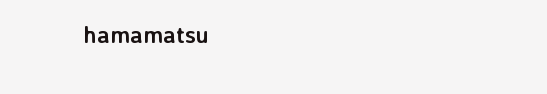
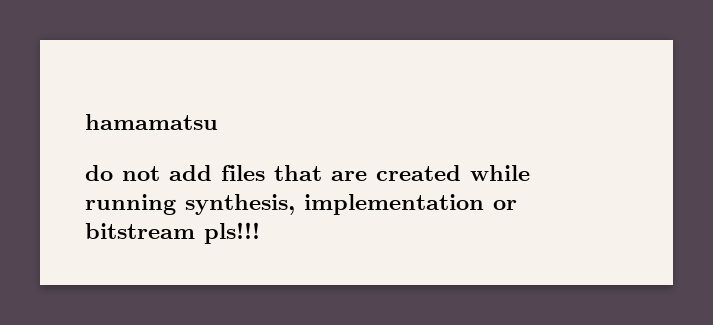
(209, 34) none -> [85,165,530,181] [85,194,517,215] [85,222,260,244] // do not add files that are created while running synthesis, implementation or bitstream pls!!!

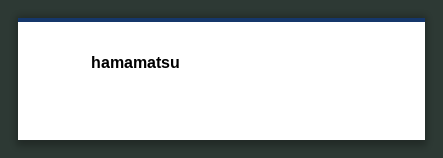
[85,165,530,181] [85,194,517,215] [85,222,260,244] // do not add files that are created while running synthesis, implementation or bitstream pls!!! -> (180, 62) none

